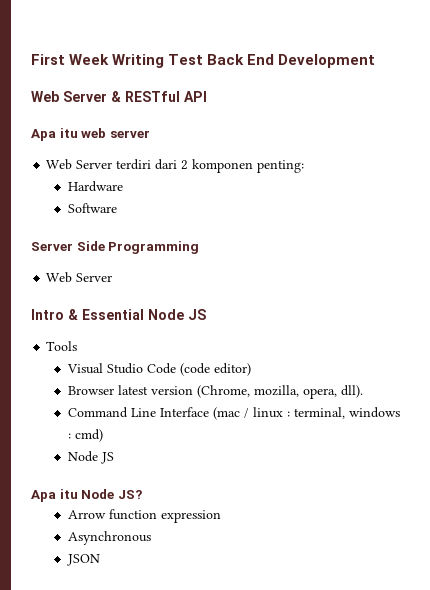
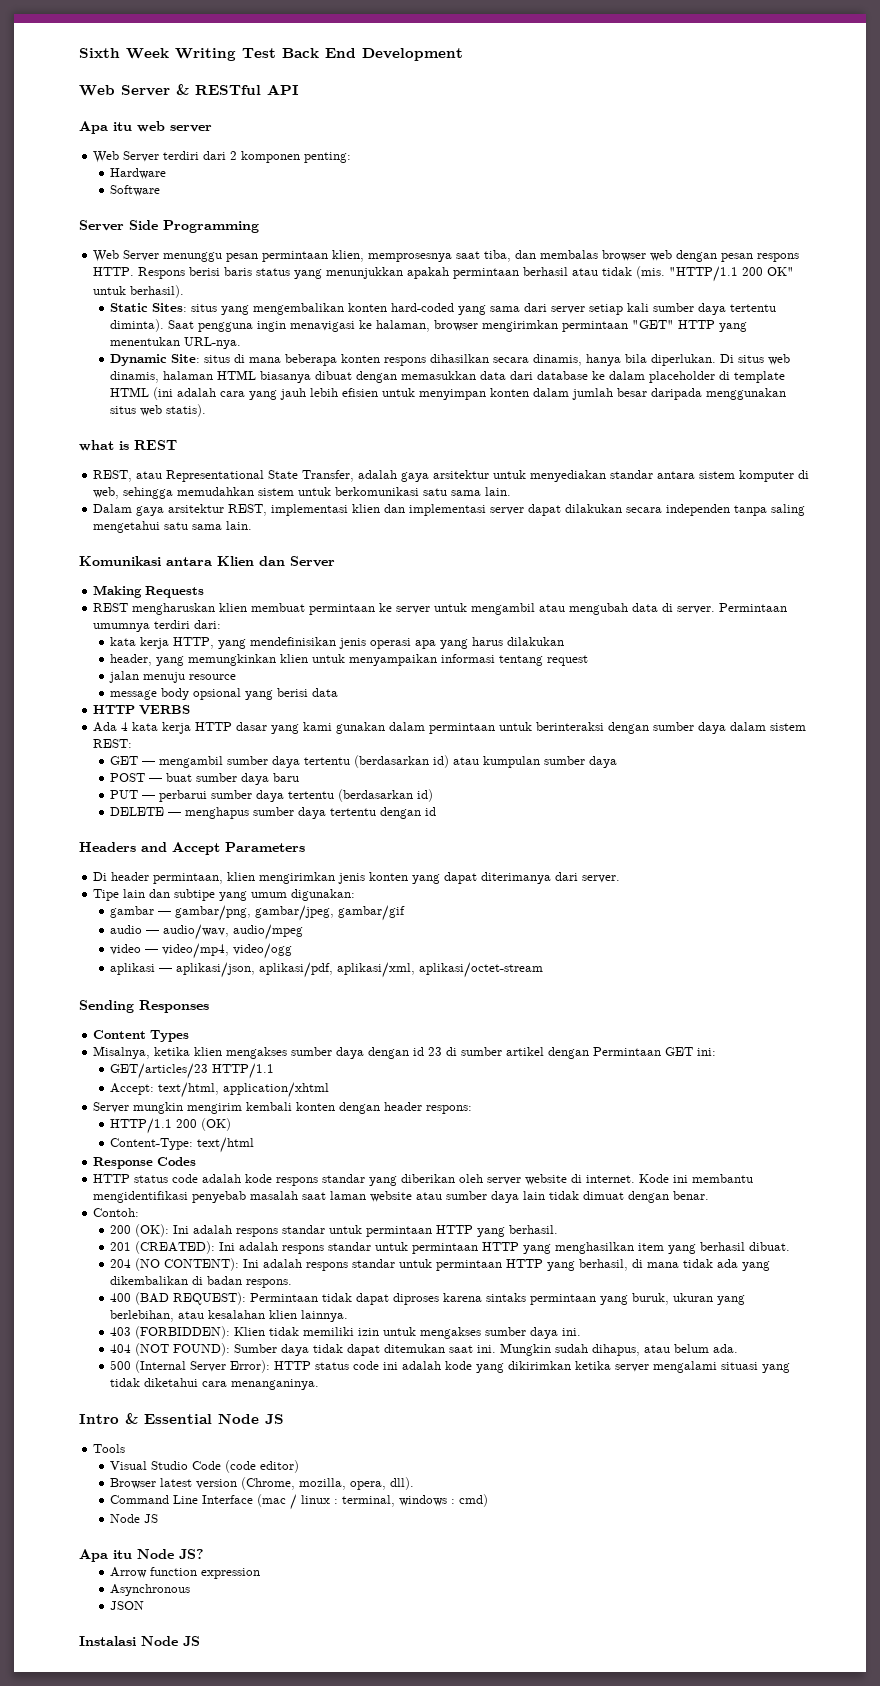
[31,54,65,65] First -> [79,48,120,58] Sixth
(113, 277) none -> [163,250,800,262] [93,266,795,282] [93,285,185,298] [110,303,777,315] [110,319,748,332] [110,337,242,349] [110,354,791,366] [110,370,786,383] [110,387,787,400] [110,404,207,417] [79,440,177,451] [93,470,810,482] [93,487,512,499] [93,504,806,516] [93,521,253,533] [79,556,335,567] [93,585,205,598] [93,603,788,615] [93,620,222,632] [110,637,565,649] [110,654,589,666] [109,671,237,683] [110,688,339,700] [93,705,191,715] [93,722,807,734] [93,739,133,748] [110,755,618,768] [110,773,300,785] [110,789,434,802] [110,807,437,819] [79,842,305,855] [93,872,621,884] [93,889,356,901] [110,905,406,921] [110,924,304,940] [110,943,293,959] [110,962,544,978] [79,1000,209,1013] [93,1030,190,1042] [93,1046,717,1059] [110,1063,275,1079] [110,1082,330,1098] [93,1102,473,1114] [110,1118,232,1134] [110,1137,255,1153] [93,1157,197,1169] [93,1174,754,1186] [93,1191,710,1203] [93,1208,140,1217] [110,1224,559,1237] [110,1241,791,1254] [110,1258,771,1271] [110,1276,293,1288] [110,1292,746,1305] [110,1310,349,1322] [110,1326,582,1339] [110,1343,739,1356] [110,1360,791,1373] [110,1378,320,1390] menunggu pesan permintaan klien, memprosesnya saat tiba, dan membalas browser web dengan pesan respons HTTP. Respons berisi baris status yang menunjukkan apakah permintaan berhasil atau tidak (mis. "HTTP/1.1 200 OK" untuk berhasil). // Static Sites: situs yang mengembalikan konten hard-coded yang sama dari server setiap kali sumber daya tertentu diminta). Saat pengguna ingin menavigasi ke halaman, browser mengirimkan permintaan "GET" HTTP yang menentukan URL-nya. // Dynamic Site: situs di mana beberapa konten respons dihasilkan secara dinamis, hanya bila diperlukan. Di situs web dinamis, halaman HTML biasanya dibuat dengan memasukkan data dari database ke dalam placeholder di template HTML (ini adalah cara yang jauh lebih efisien untuk menyimpan konten dalam jumlah besar daripada menggunakan situs web statis). // what is REST // REST, atau Representational State Transfer, adalah gaya arsitektur untuk menyediakan standar antara sistem komputer di web, sehingga memudahkan sistem untuk berkomunikasi satu sama lain. // Dalam gaya arsitektur REST, implementasi klien dan implementasi server dapat dilakukan secara independen tanpa saling mengetahui satu sama lain. // Komunikasi antara Klien dan Server // Making Requests // REST mengharuskan klien membuat permintaan ke server untuk mengambil atau mengubah data di server. Permintaan umumnya terdiri dari: // kata kerja HTTP, yang mendefinisikan jenis operasi apa yang harus dilakukan // header, yang memungkinkan klien untuk menyampaikan informasi tentang request // jalan menuju resource // message body opsional yang berisi data // HTTP VERBS // Ada 4 kata kerja HTTP dasar yang kami gunakan dalam permintaan untuk berinteraksi dengan sumber daya dalam sistem REST: // GET — mengambil sumber daya tertentu (berdasarkan id) atau kumpulan sumber daya // POST — buat sumber daya baru // PUT — perbarui sumber daya tertentu (berdasarkan id) // DELETE — menghapus sumber daya tertentu dengan id // Headers and Accept Parameters // Di header permintaan, klien mengirimkan jenis konten yang dapat diterimanya dari server. // Tipe lain dan subtipe yang umum digunakan: // gambar — gambar/png, gambar/jpeg, gambar/gif // audio — audio/wav, audio/mpeg // video — video/mp4, video/ogg // aplikasi — aplikasi/json, aplikasi/pdf, aplikasi/xml, aplikasi/octet-stream // Sending Responses // Content Types // Misalnya, ketika klien mengakses sumber daya dengan id 23 di sumber artikel dengan Permintaan GET ini: // GET/articles/23 HTTP/1.1 // Accept: text/html, application/xhtml // Server mungkin mengirim kembali konten dengan header respons: // HTTP/1.1 200 (OK) // Content-Type: text/html // Response Codes // HTTP status code adalah kode respons standar yang diberikan oleh server website di internet. Kode ini membantu mengidentifikasi penyebab masalah saat laman website atau sumber daya lain tidak dimuat dengan benar. // Contoh: // 200 (OK): Ini adalah respons standar untuk permintaan HTTP yang berhasil. // 201 (CREATED): Ini adalah respons standar untuk permintaan HTTP yang menghasilkan item yang berhasil dibuat. // 204 (NO CONTENT): Ini adalah respons standar untuk permintaan HTTP yang berhasil, di mana tidak ada yang dikembalikan di badan respons. // 400 (BAD REQUEST): Permintaan tidak dapat diproses karena sintaks permintaan yang buruk, ukuran yang berlebihan, atau kesalahan klien lainnya. // 403 (FORBIDDEN): Klien tidak memiliki izin untuk mengakses sumber daya ini. // 404 (NOT FOUND): Sumber daya tidak dapat ditemukan saat ini. Mungkin sudah dihapus, atau belum ada. // 500 (Internal Server Error): HTTP status code ini adalah kode yang dikirimkan ketika server mengalami situasi yang tidak diketahui cara menanganinya.
(100, 560) none -> [79,1636,200,1646] // Instalasi Node JS

